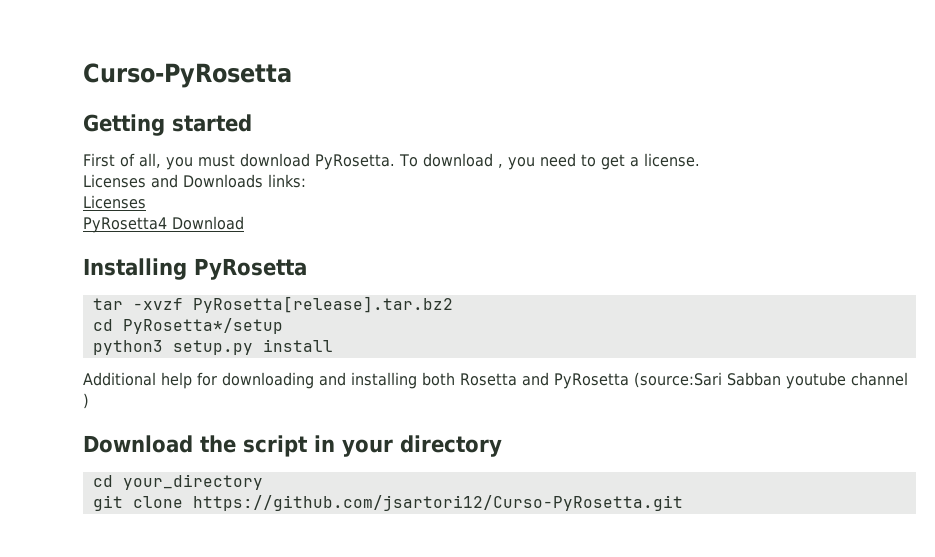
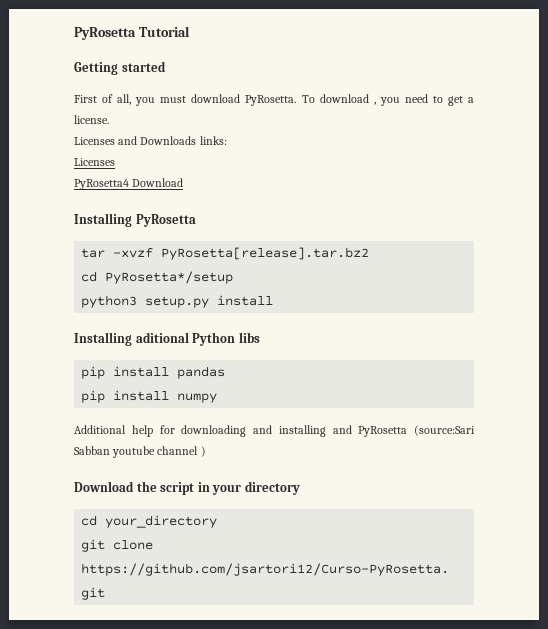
[83,63,292,88] Curso-PyRosetta -> [74,26,190,40] PyRosetta Tutorial
(333, 345) none -> [74,332,260,346] [81,366,226,379] [81,390,218,403] // Installing aditional Python libs // pip install pandas // pip install numpy
[422,372,517,386] both Rosetta -> (326, 431) none

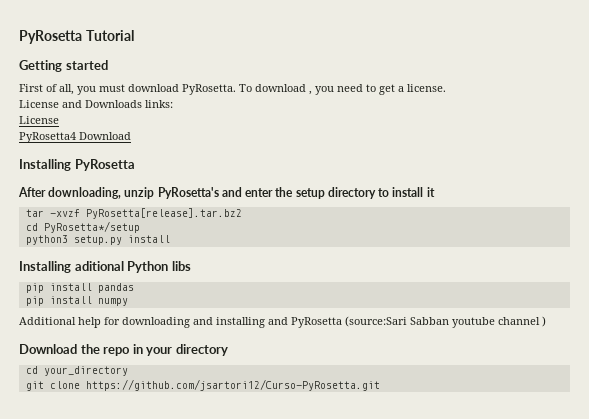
[74,137,115,145] Licenses -> [19,100,59,108] License
[74,158,115,166] Licenses -> [19,116,59,124] License
(196, 220) none -> [18,187,435,199] // After downloading, unzip PyRosetta's and enter the setup directory to install it
[160,482,195,495] script -> [103,347,131,356] repo

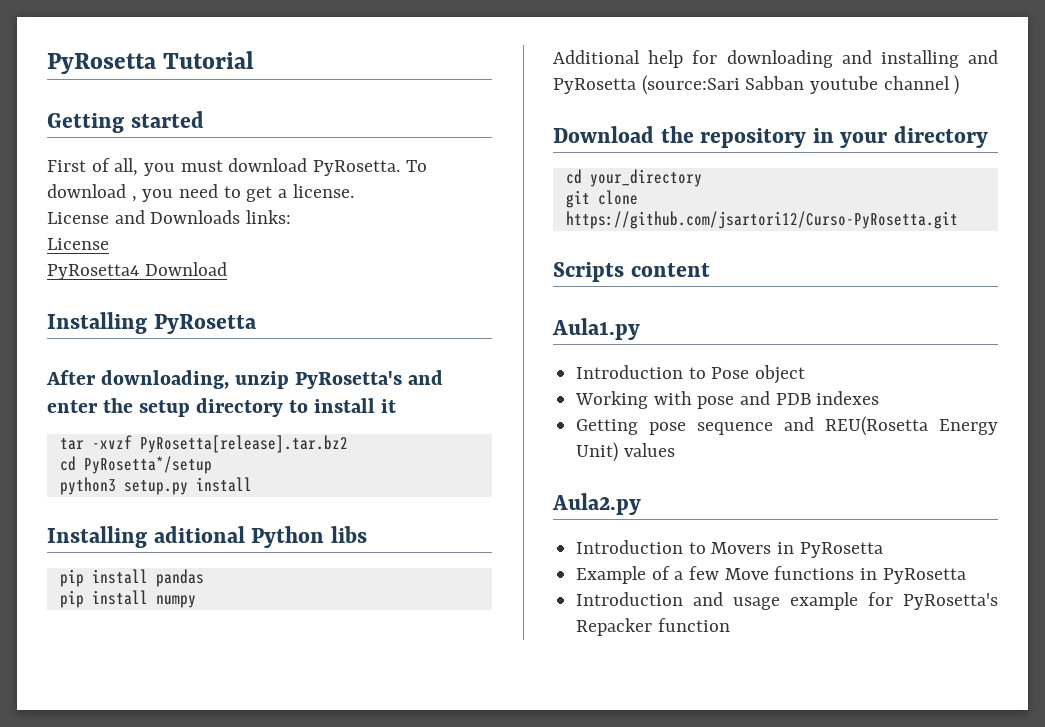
[103,347,131,356] repo -> [700,128,807,148] repository
(380, 385) none -> [553,262,710,282] [552,318,640,340] [576,365,806,384] [575,391,880,409] [576,416,998,436] [576,442,675,462] [552,493,641,515] [576,540,883,558] [576,566,966,584] [576,592,998,610] [576,618,730,636] // Scripts content // Aula1.py // Introduction to Pose object // Working with pose and PDB indexes // Getting pose sequence and REU(Rosetta Energy Unit) values // Aula2.py // Introduction to Movers in PyRosetta // Example of a few Move functions in PyRosetta // Introduction and usage example for PyRosetta's Repacker function

